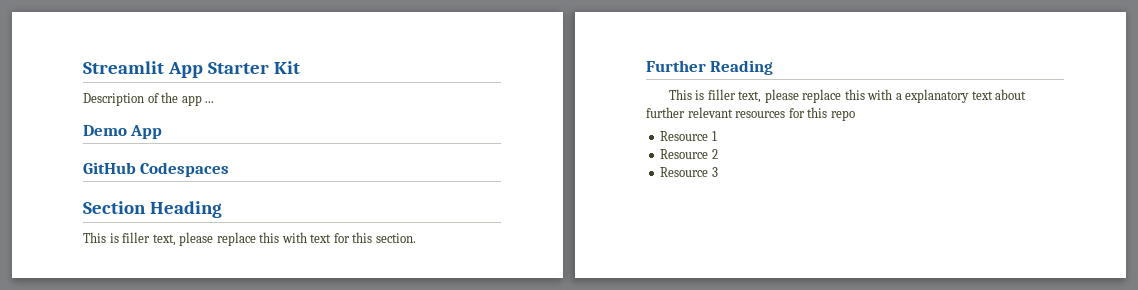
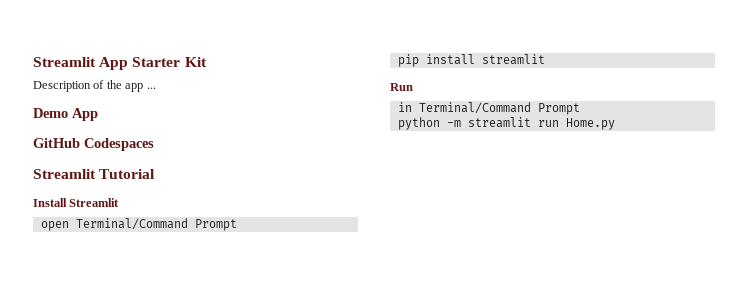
[83,201,222,218] [83,232,416,246] [646,60,774,75] [668,89,1027,103] [646,107,855,121] [660,131,717,141] [660,149,718,159] [660,167,718,177] Section Heading // This is filler text, please replace this with text for this section. // Further Reading // This is filler text, please replace this with a explanatory text about further relevant resources for this repo // Resource 1 // Resource 2 // Resource 3 -> [33,169,156,179] [33,198,120,207] [40,218,237,231] [397,54,545,67] [390,83,413,91] [397,102,580,115] [397,117,615,130] Streamlit Tutorial // Install Streamlit // open Terminal/Command Prompt // pip install streamlit // Run // in Terminal/Command Prompt // python -m streamlit run Home.py

